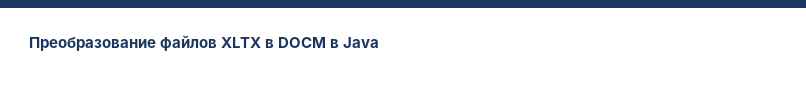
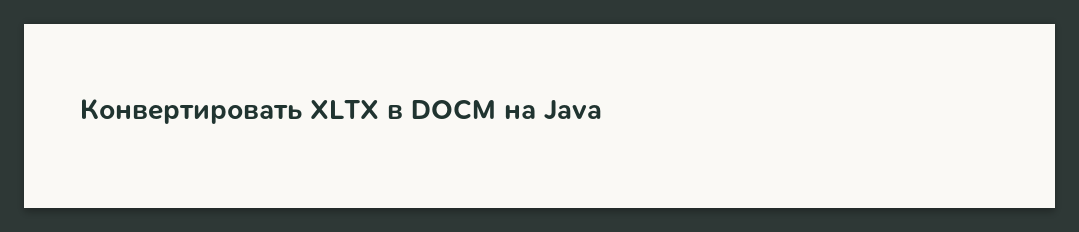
[29,35,218,51] Преобразование файлов -> [80,98,302,124] Конвертировать
[330,39,340,48] в -> [504,104,536,119] на

